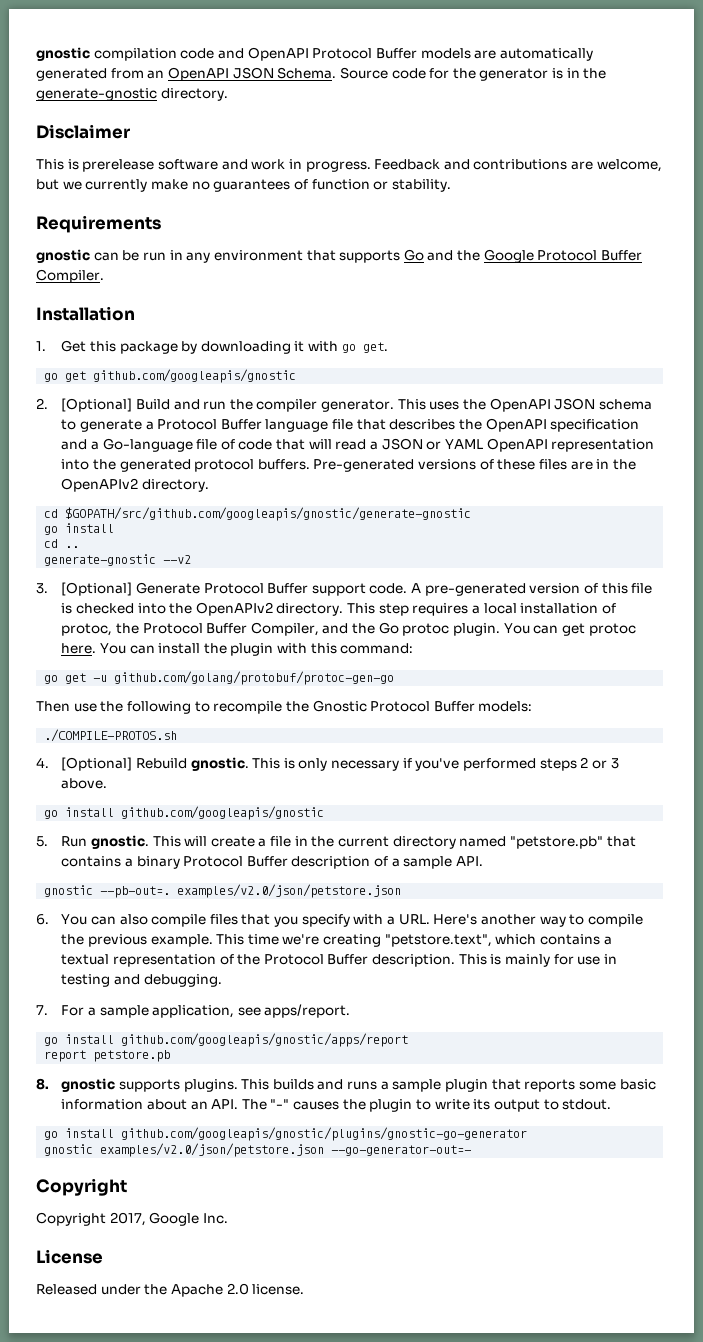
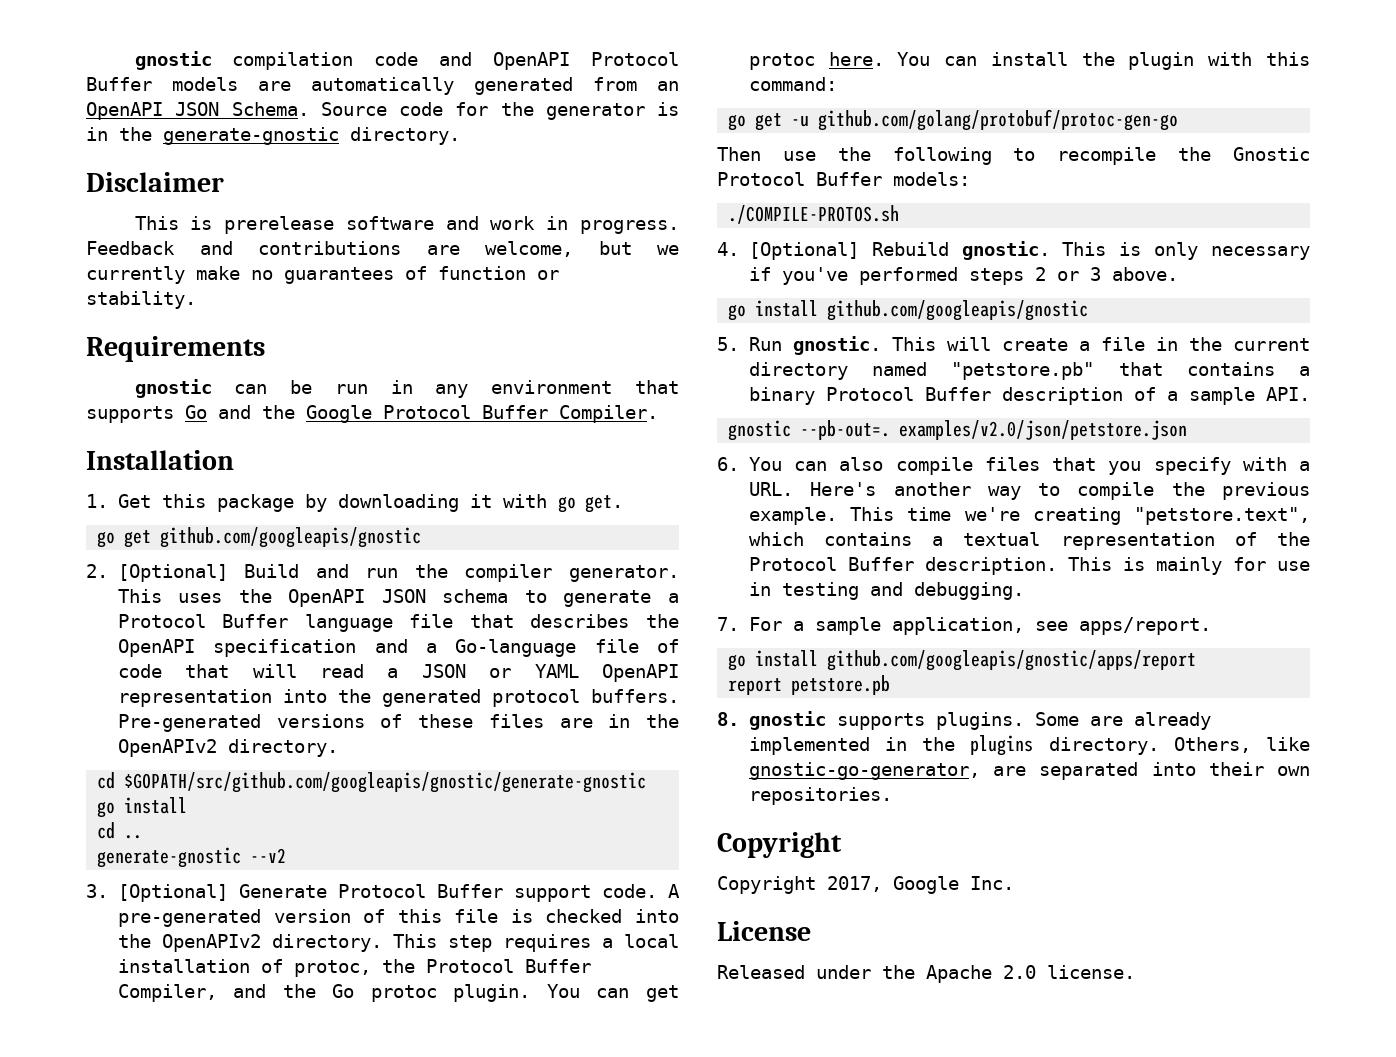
[241,1079,656,1092] [61,1099,612,1112] [44,1127,528,1141] [44,1143,472,1157] This builds and runs a sample plugin that reports some basic information about an API. The "-" causes the plugin to write its output to stdout. // go install github.com/googleapis/gnostic/plugins/gnostic-go-generator // gnostic examples/v2.0/json/petstore.json --go-generator-out=- -> [1034,712,1211,730] [748,735,1310,756] [748,762,1310,780] [748,787,892,805] Some are already implemented in the plugins directory. Others, like gnostic-go-generator, are separated into their own repositories.

